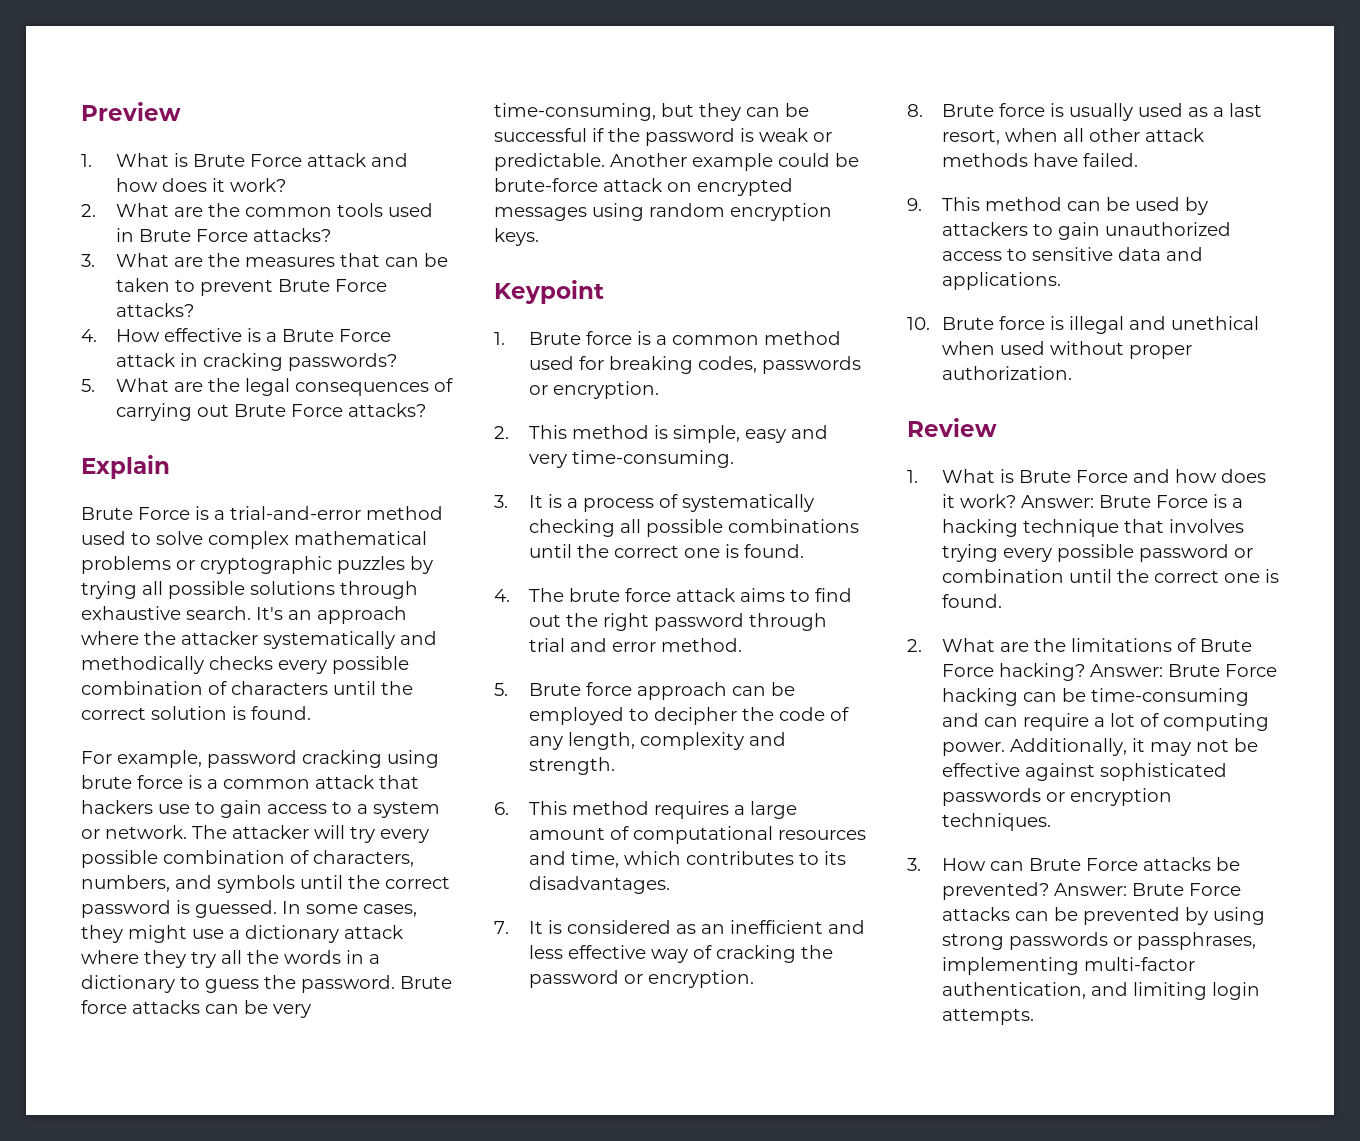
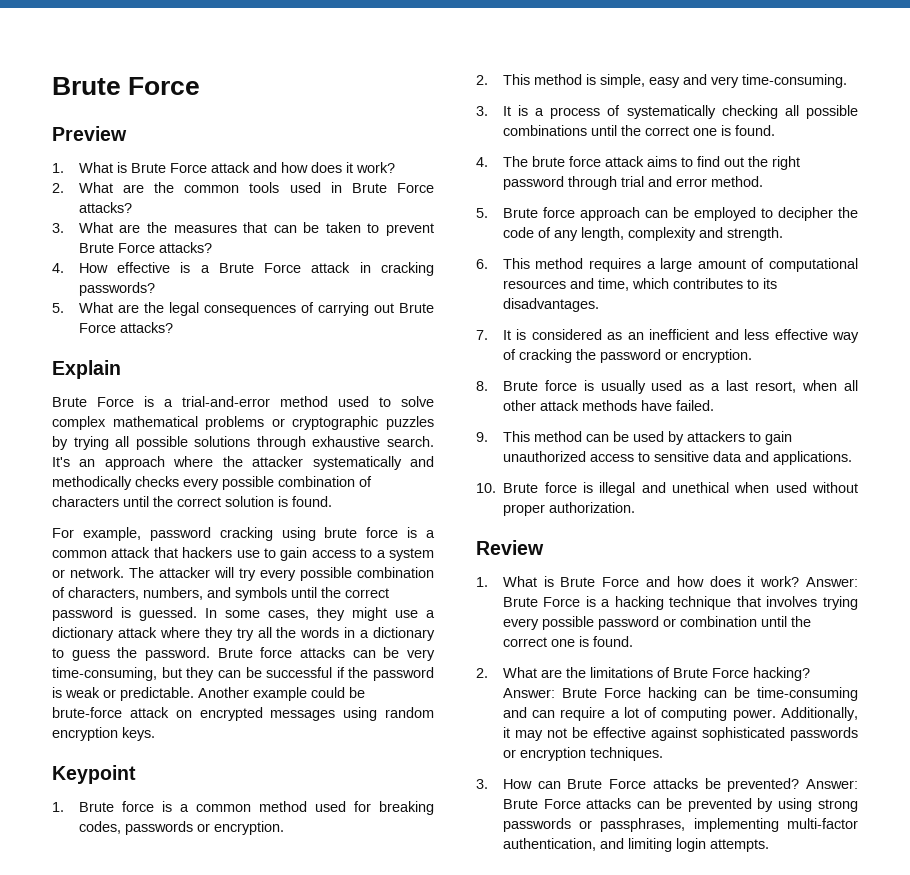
(81, 111) none -> [52,77,201,95] Brute Force //

